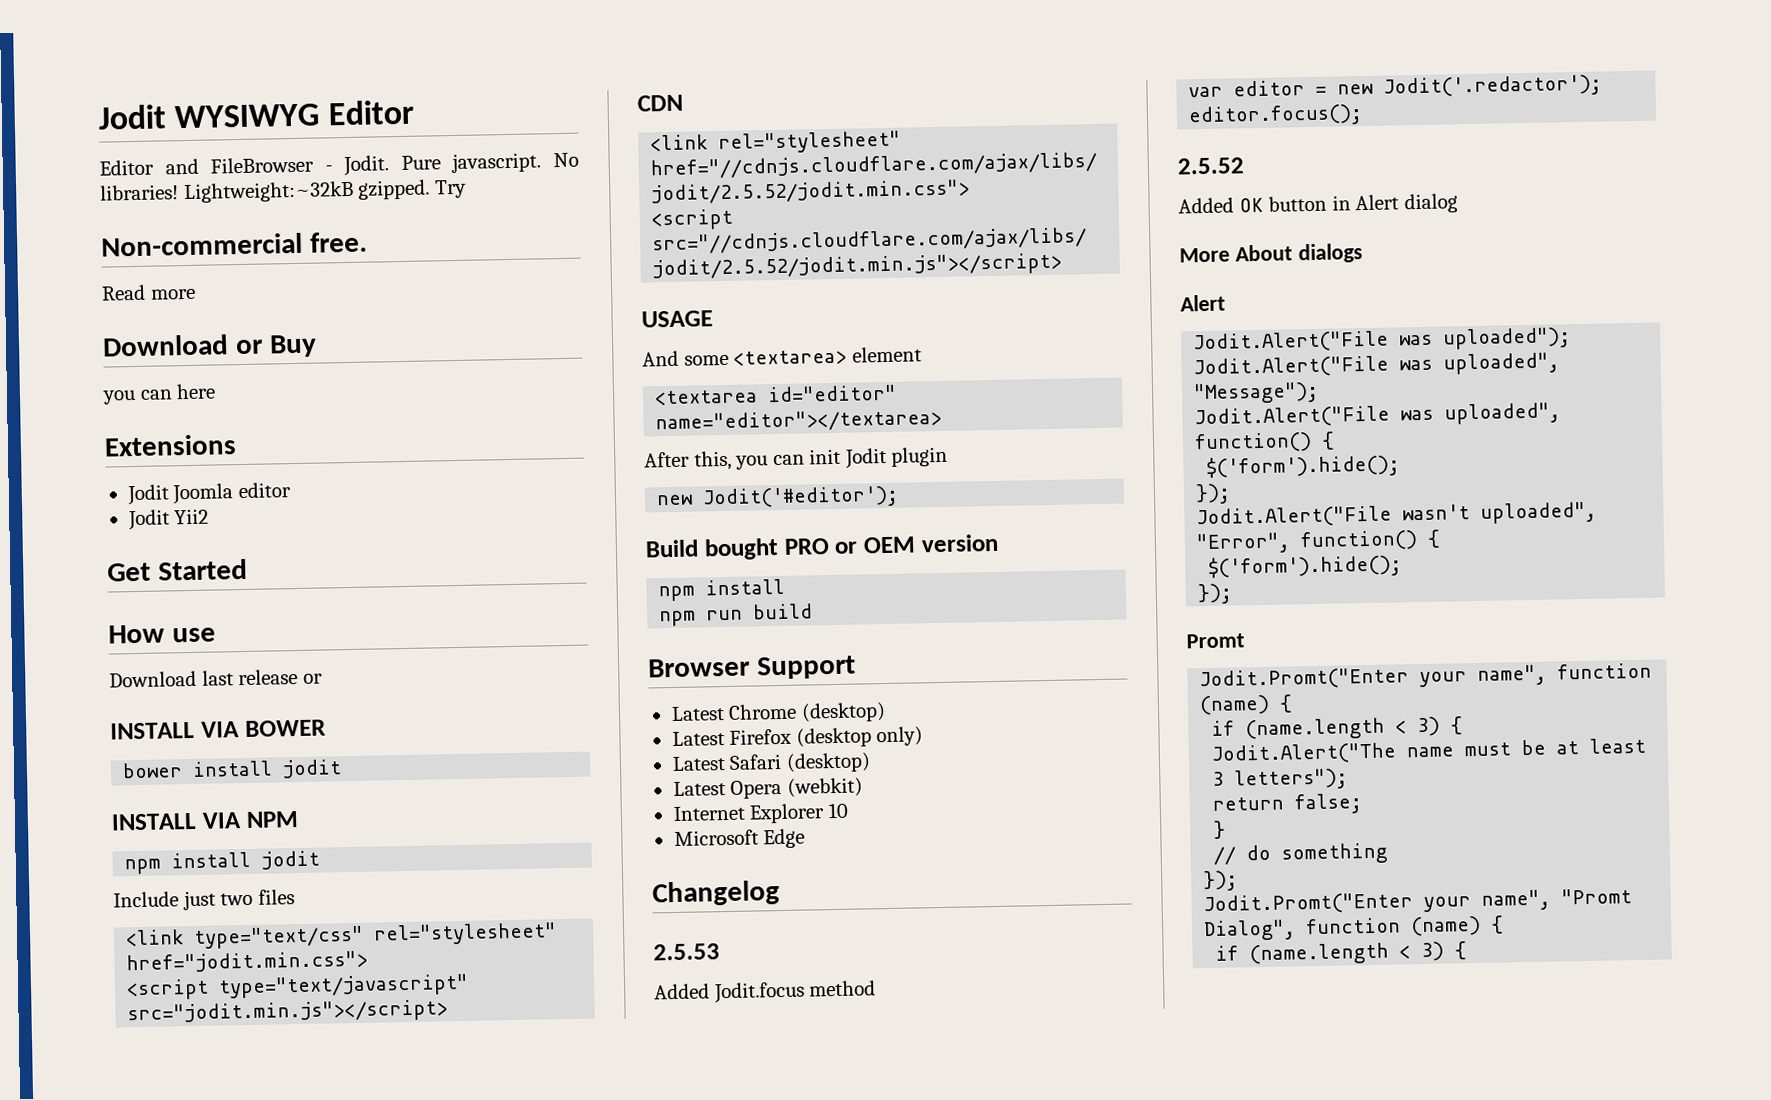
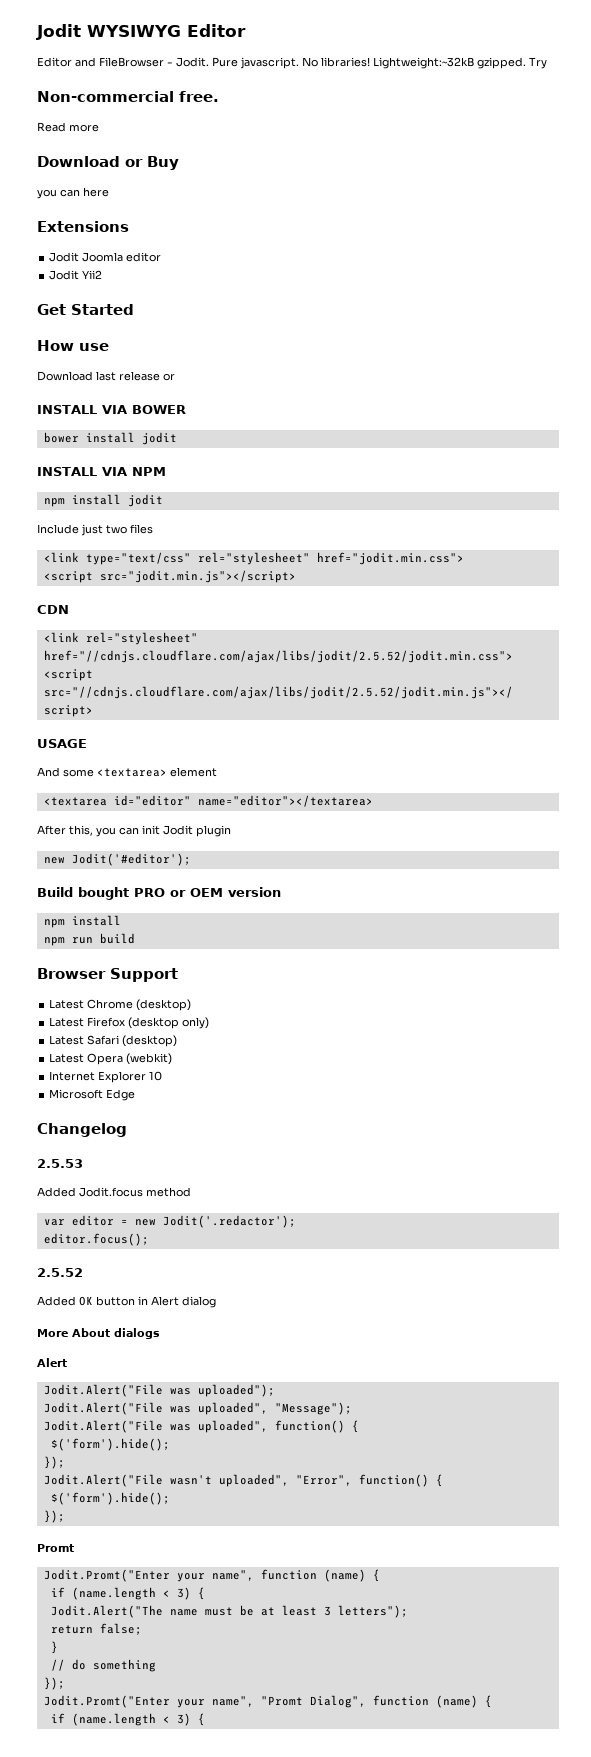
[218,973,470,999] type="text/javascript" -> (93, 577) none

